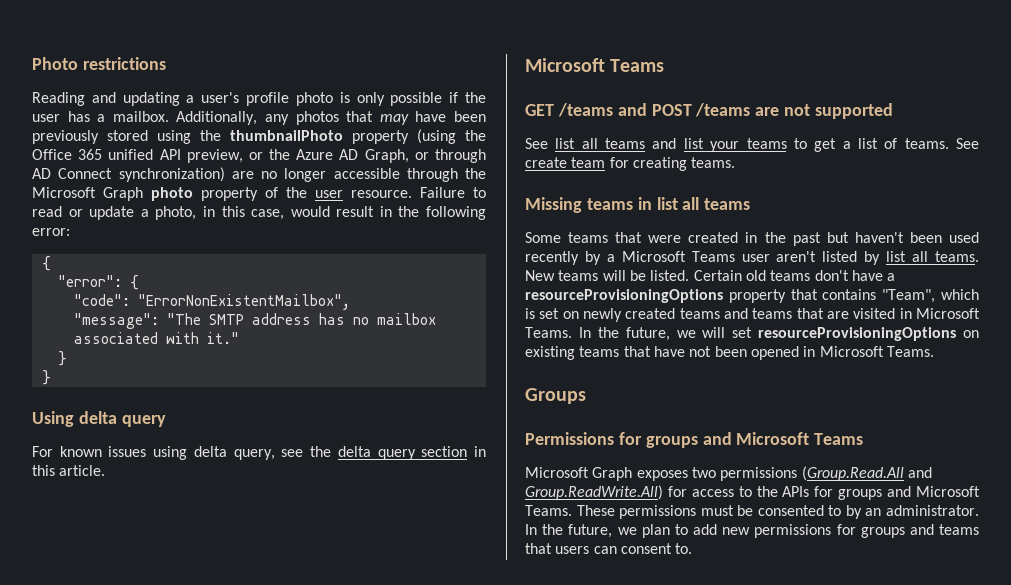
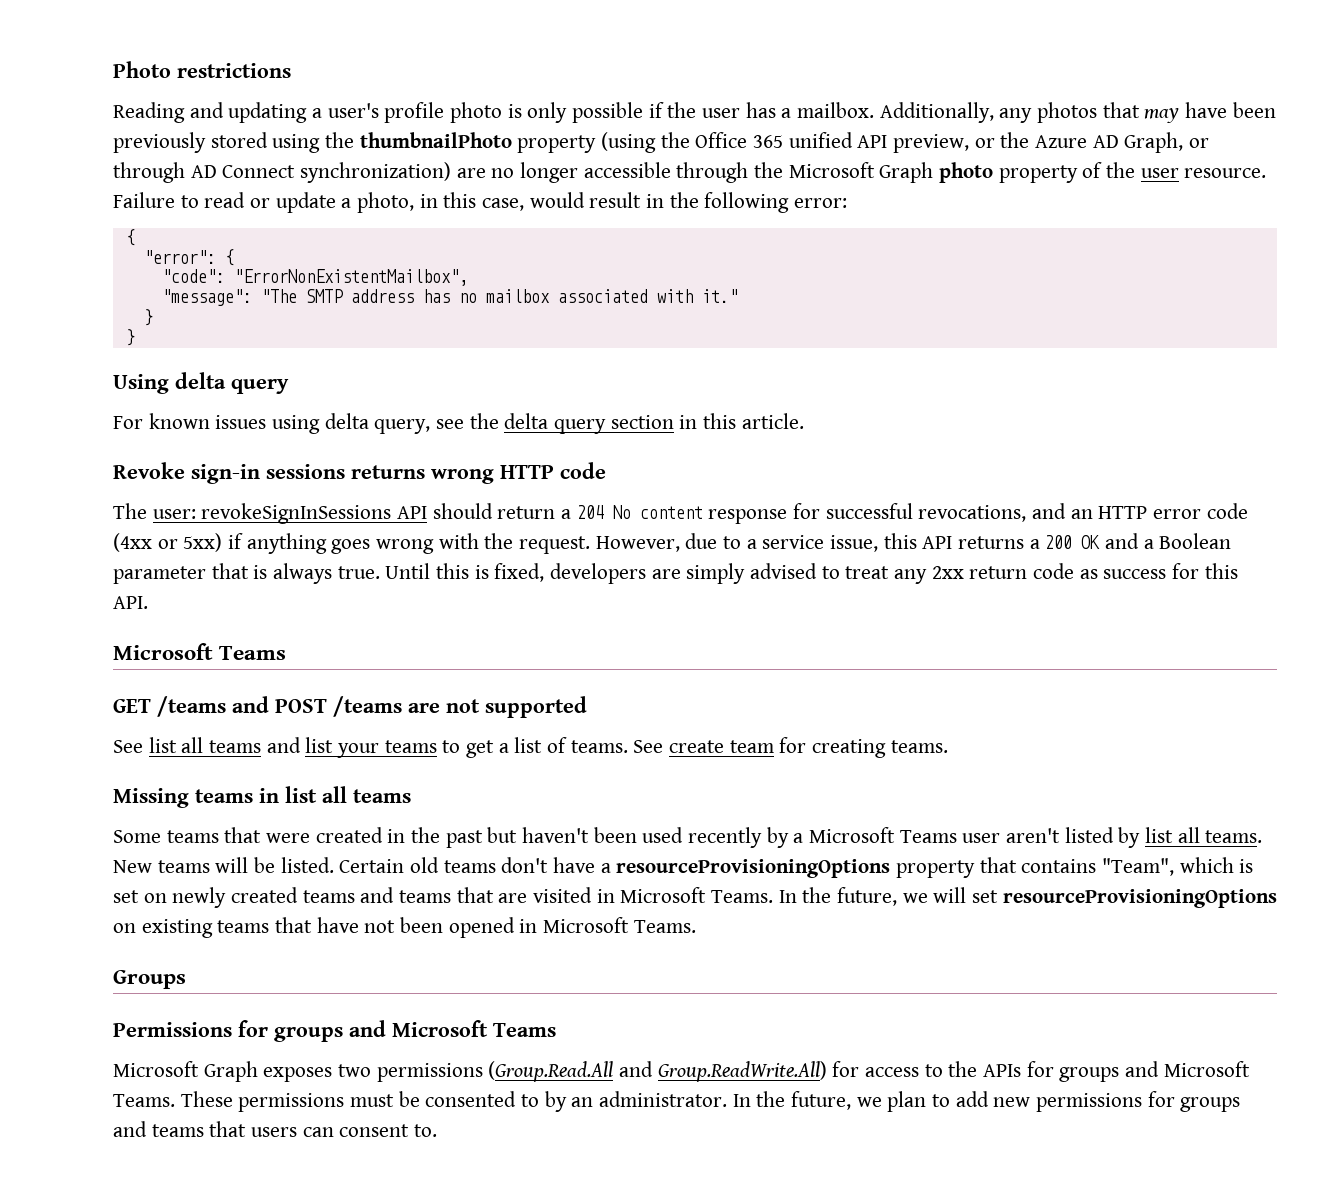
(106, 470) none -> [113,462,606,484] [113,503,1248,524] [113,533,1232,554] [113,563,1238,584] [113,596,148,609] // Revoke sign-in sessions returns wrong HTTP code // The user: revokeSignInSessions API should return a 204 No content response for successful revocations, and an HTTP error code (4xx or 5xx) if anything goes wrong with the request. However, due to a service issue, this API returns a 200 OK and a Boolean parameter that is always true. Until this is fixed, developers are simply advised to treat any 2xx return code as success for this API.

